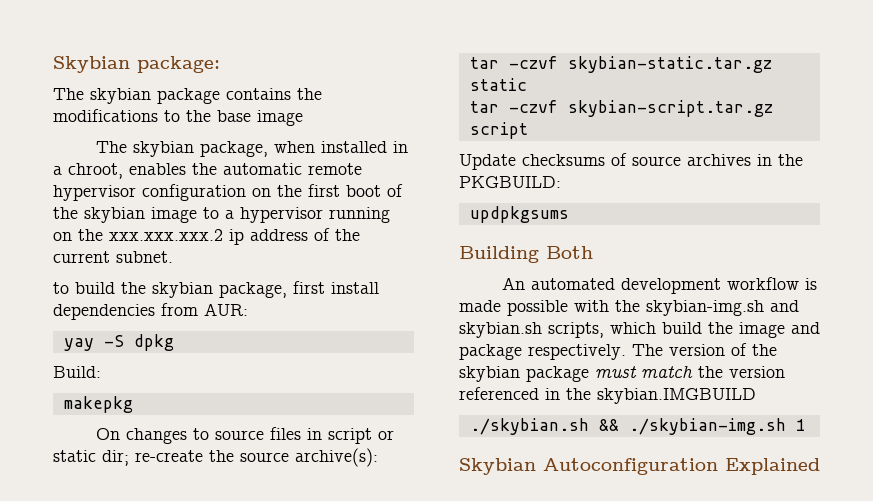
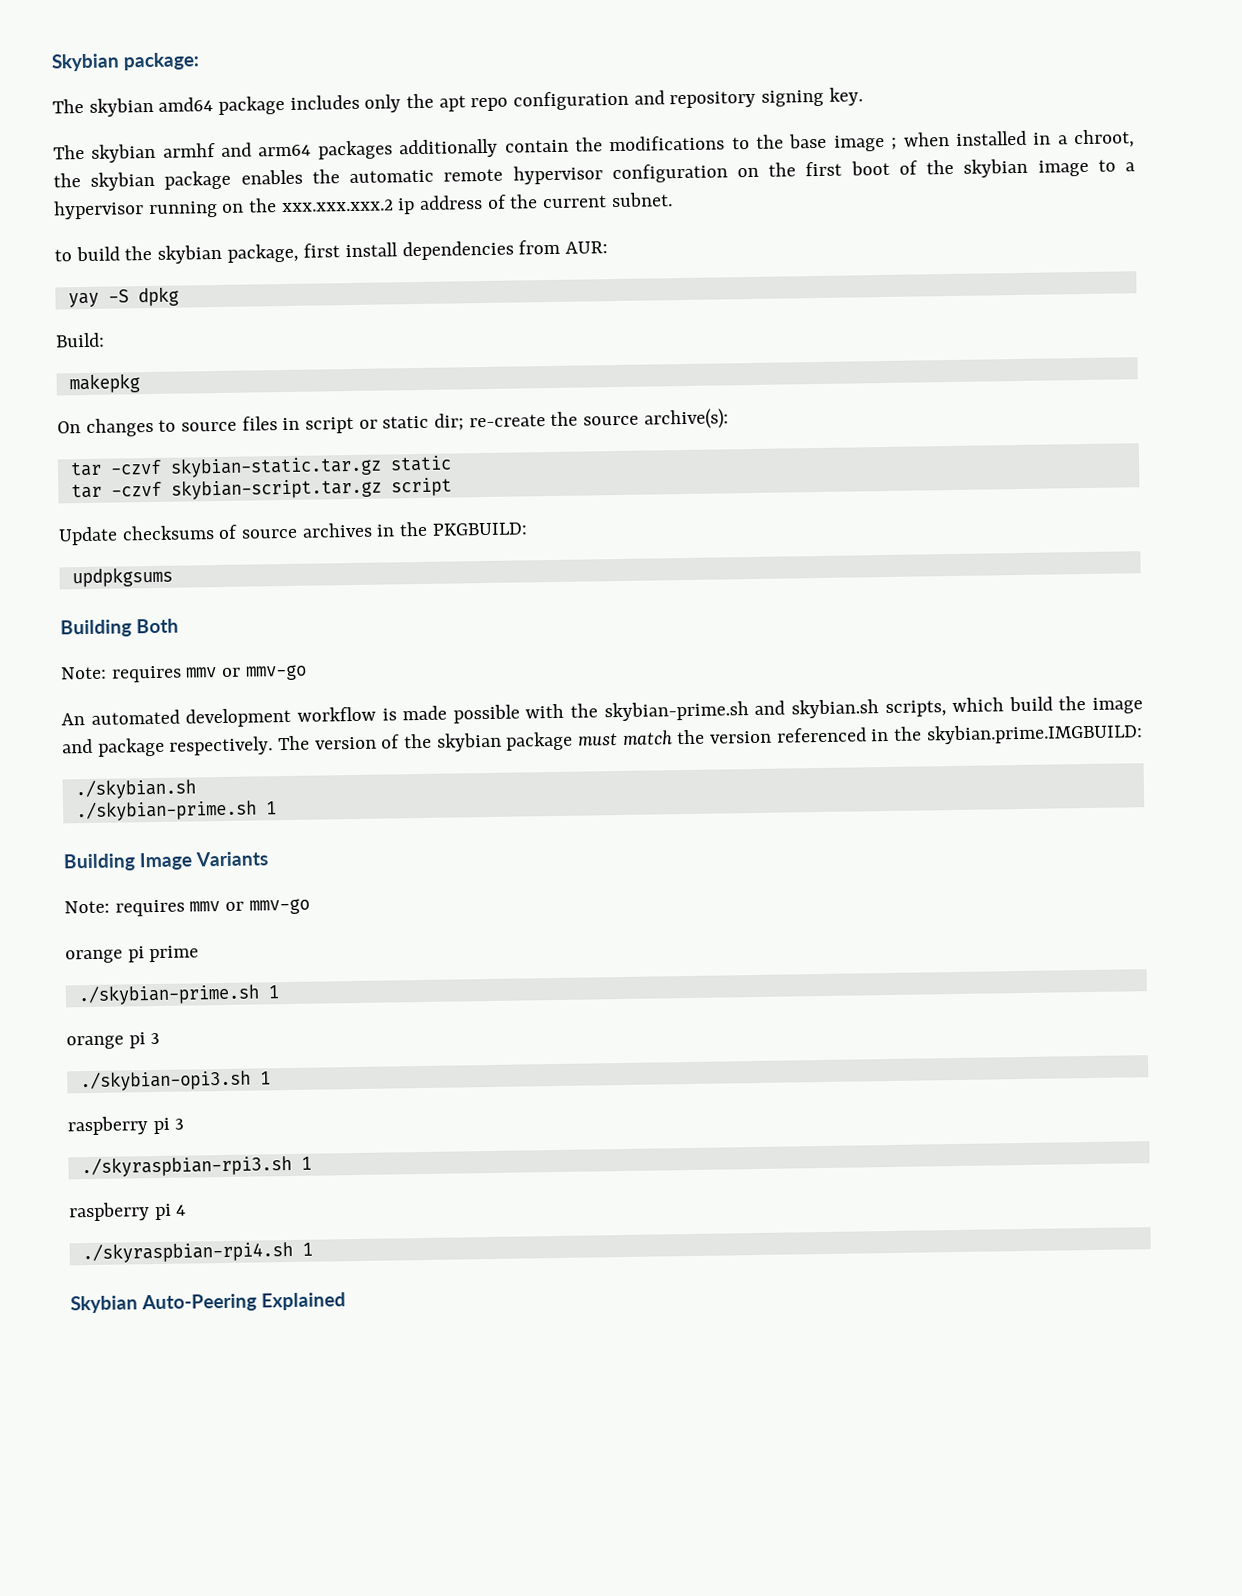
[157,88,291,104] package contains -> [158,87,863,115] [53,138,569,163] amd64 package includes only the apt repo configuration and repository signing key. // The skybian armhf and arm64 packages additionally contain
[96,141,269,157] // The skybian package, -> [891,137,898,150] ;
(123, 171) none -> [53,170,232,191] the skybian package
(593, 252) none -> [60,664,307,683] // Note: requires mmv or mmv-go
[646,300,764,316] skybian-img.sh -> [603,701,749,722] skybian-prime.sh
[597,388,756,404] skybian.IMGBUILD -> [925,723,1143,745] skybian.prime.IMGBUILD:
[598,418,786,435] && ./skybian-img.sh -> [75,799,277,822] [63,851,268,872] [64,898,310,917] [65,945,200,964] [77,983,279,1006] [66,1032,161,1050] [79,1069,271,1092] [67,1116,185,1136] [80,1154,312,1178] [69,1202,187,1222] [81,1240,293,1264] // ./skybian-prime.sh 1 // Building Image Variants // Note: requires mmv or mmv-go // orange pi prime // ./skybian-prime.sh 1 // orange pi 3 // ./skybian-opi3.sh 1 // raspberry pi 3 // ./skyraspbian-rpi3.sh 1 // raspberry pi 4 // ./skyraspbian-rpi4.sh
[543,458,718,475] Autoconfiguration -> [141,1293,257,1313] Auto-Peering

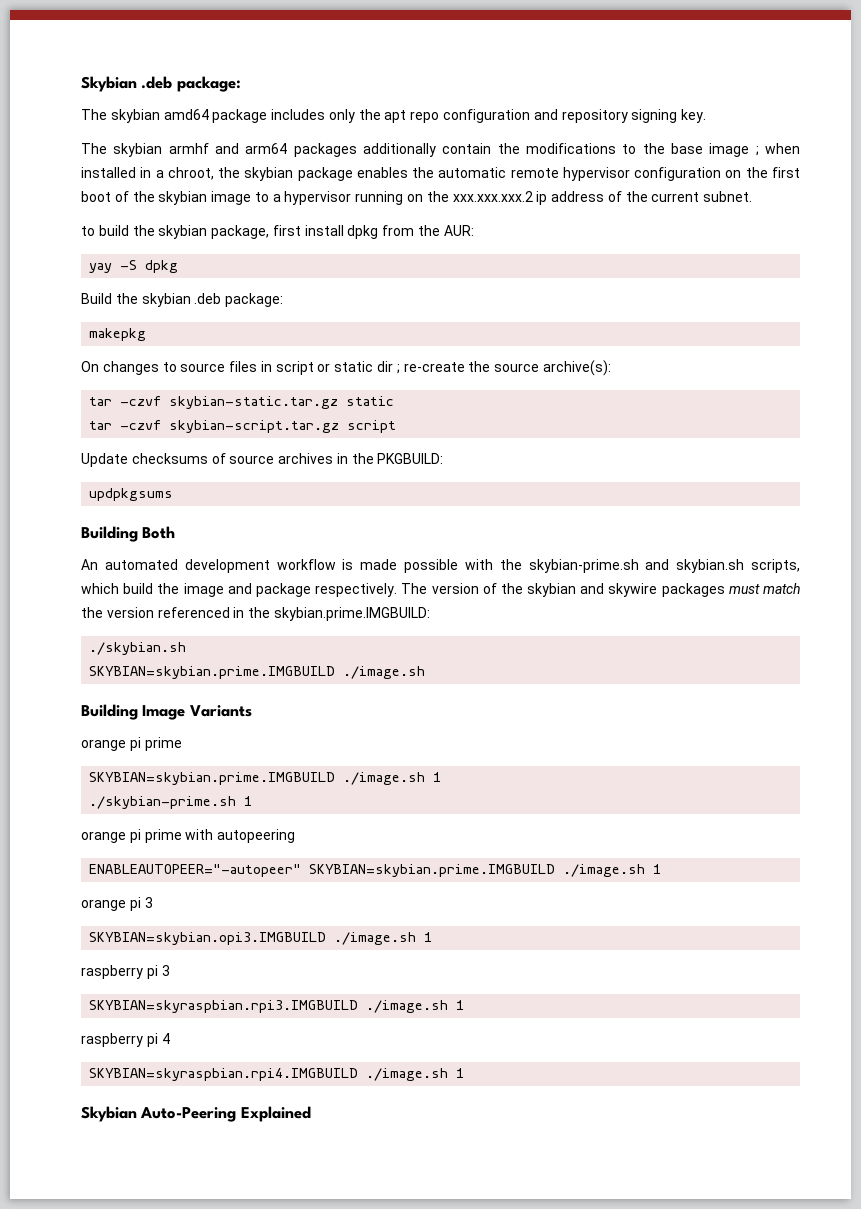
[51,53,120,72] Skybian -> [81,76,173,92] Skybian .deb
[401,239,561,261] dependencies from -> [347,225,441,239] dpkg from the
[55,332,105,348] Build: -> [81,293,284,307] Build the skybian .deb package:
[434,413,465,431] dir; -> [377,361,400,374] dir ;
[60,664,307,683] // Note: requires mmv or mmv-go -> (176, 532) none
[506,731,574,751] package -> [580,583,725,597] and skywire packages
[75,799,277,822] ./skybian-prime.sh 1 -> [89,666,426,679] SKYBIAN=skybian.prime.IMGBUILD ./image.sh
[64,898,310,917] [65,945,200,964] [77,983,279,1006] // Note: requires mmv or mmv-go // orange pi prime // ./skybian-prime.sh 1 -> [81,737,182,751] [89,772,442,785] [89,796,253,809] [81,829,296,843] [89,864,662,877] // orange pi prime // SKYBIAN=skybian.prime.IMGBUILD ./image.sh 1 // ./skybian-prime.sh 1 // orange pi prime with autopeering // ENABLEAUTOPEER="-autopeer" SKYBIAN=skybian.prime.IMGBUILD ./image.sh 1
[79,1069,251,1092] ./skybian-opi3.sh -> [89,932,417,945] SKYBIAN=skybian.opi3.IMGBUILD ./image.sh
[80,1154,292,1178] ./skyraspbian-rpi3.sh -> [89,1000,449,1013] SKYBIAN=skyraspbian.rpi3.IMGBUILD ./image.sh
[81,1240,293,1264] ./skyraspbian-rpi4.sh -> [89,1068,449,1081] SKYBIAN=skyraspbian.rpi4.IMGBUILD ./image.sh

